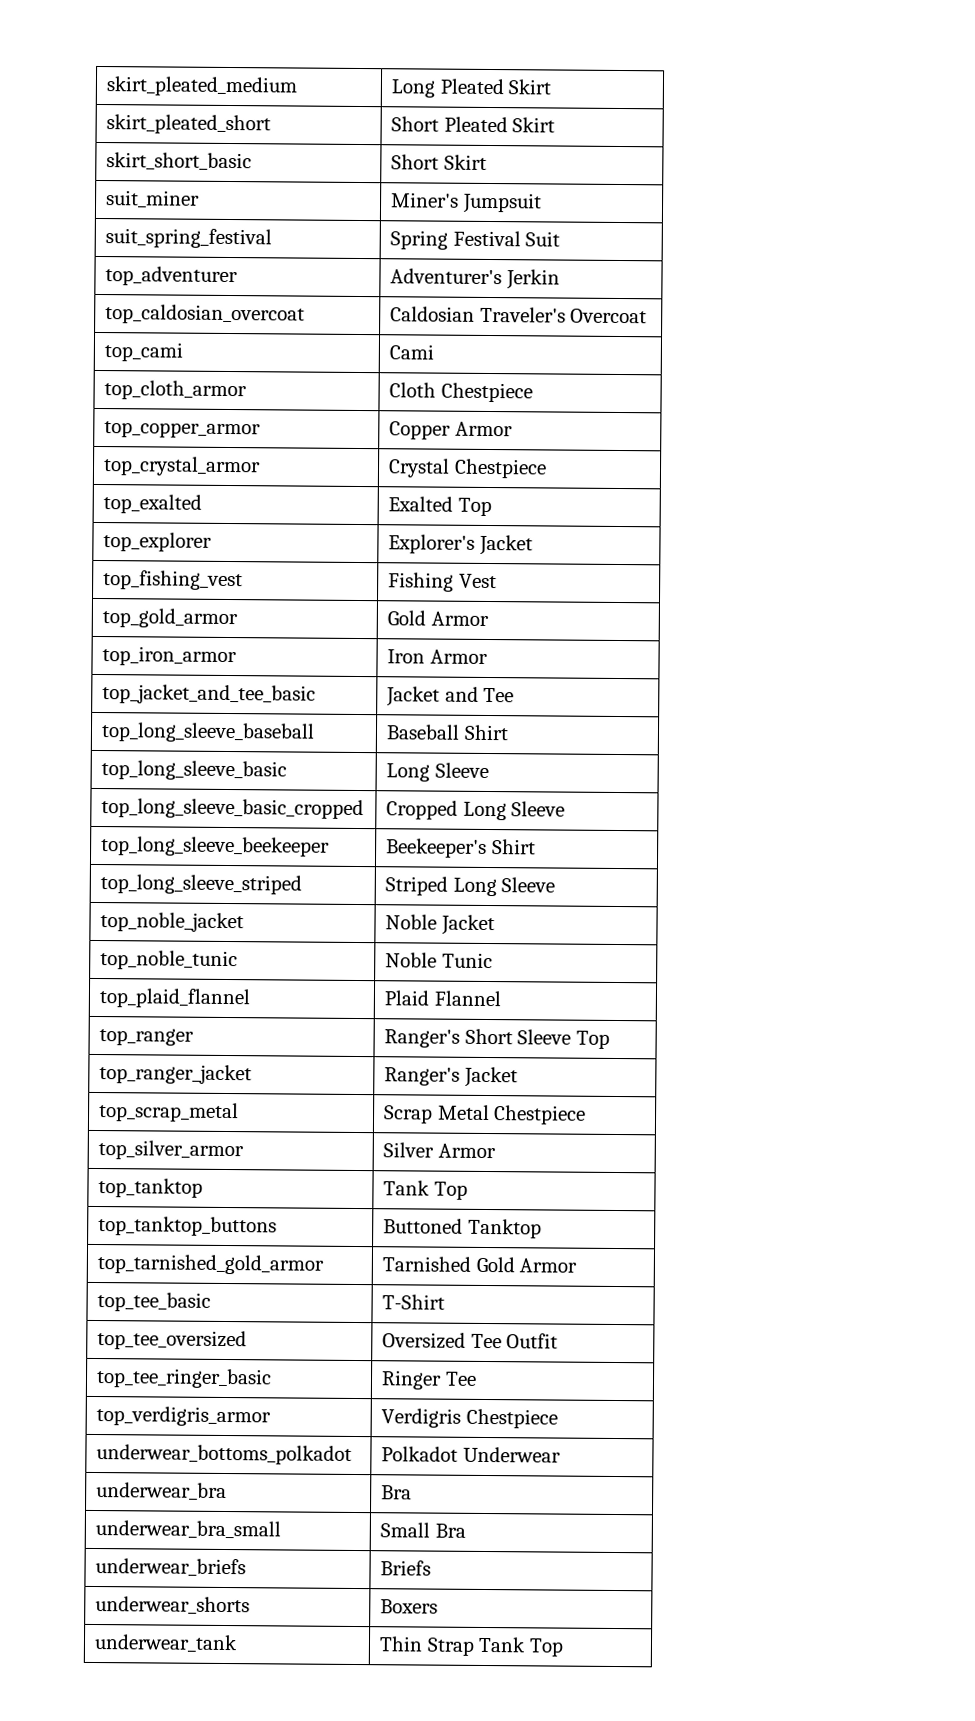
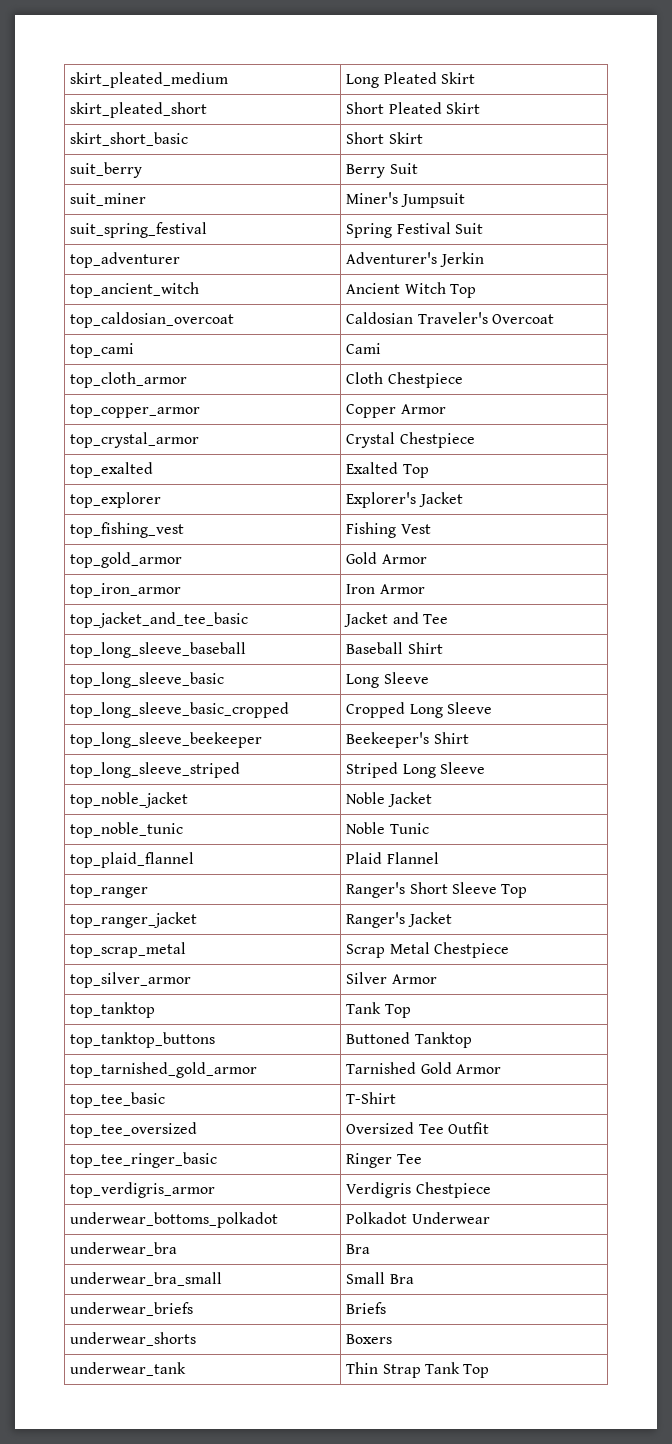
(487, 162) none -> [70,162,143,178] [346,163,418,178] // suit_berry | Berry Suit
(560, 279) none -> [70,282,200,298] [346,282,477,298] // top_ancient_witch | Ancient Witch Top

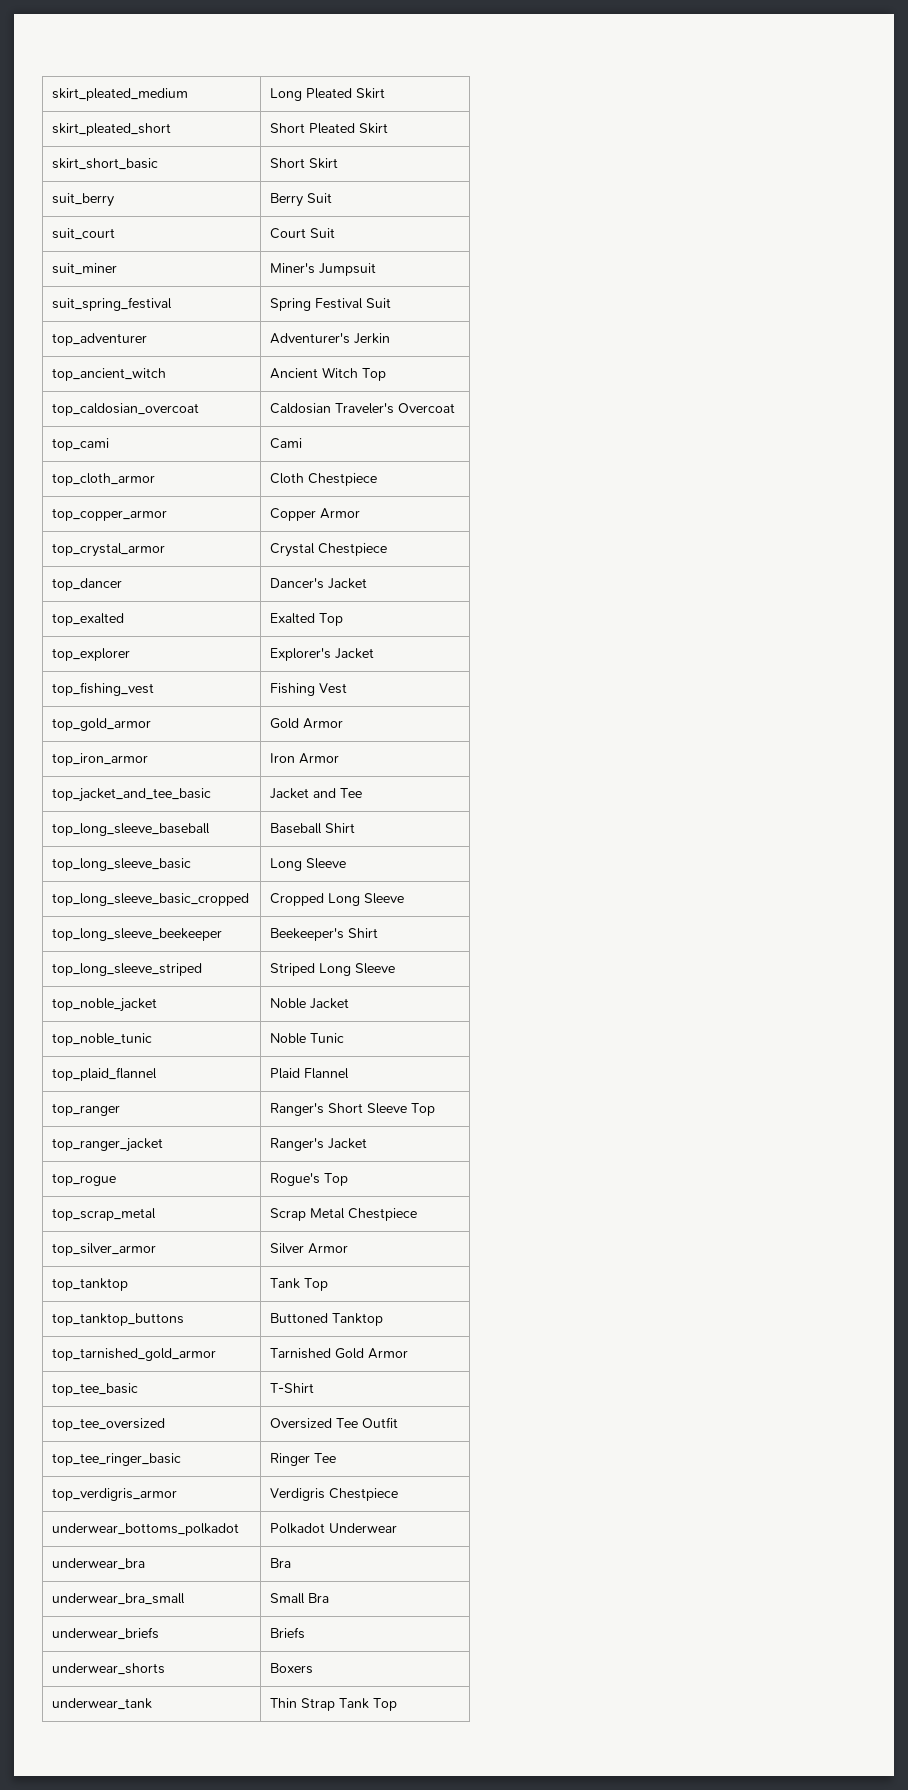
(418, 168) none -> [52,228,116,240] [270,228,336,239] // suit_court | Court Suit
(475, 440) none -> [52,578,123,591] [270,578,368,589] // top_dancer | Dancer's Jacket
(452, 919) none -> [52,1173,117,1186] [270,1173,349,1186] // top_rogue | Rogue's Top

